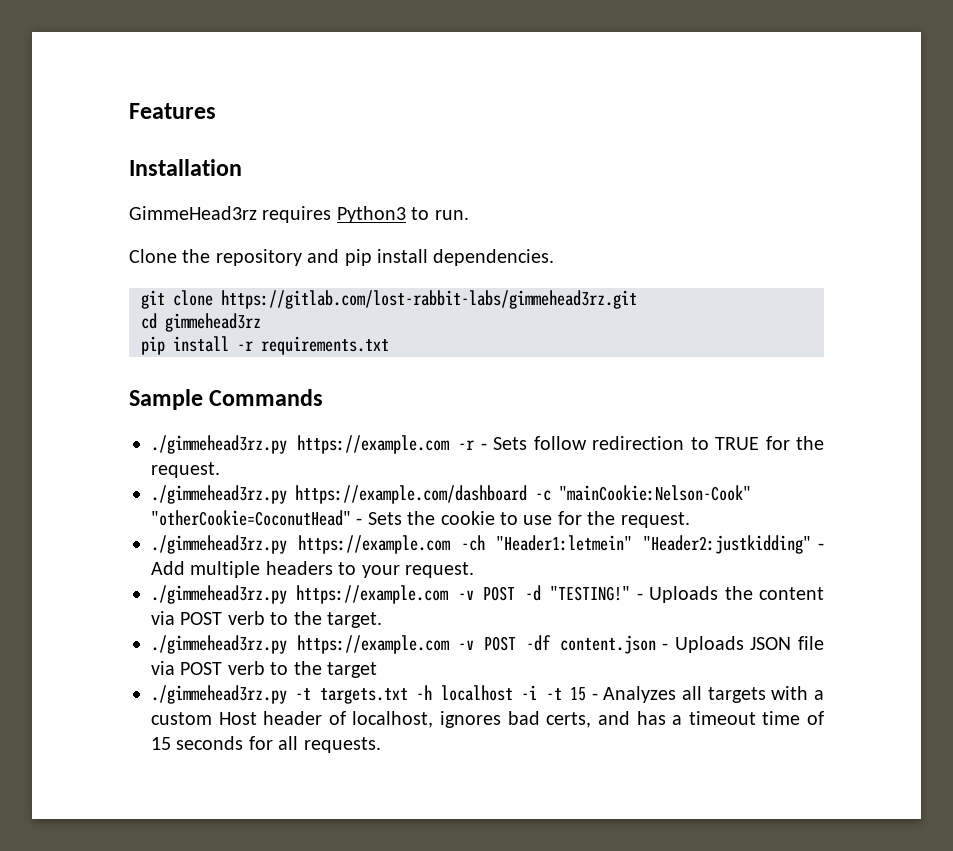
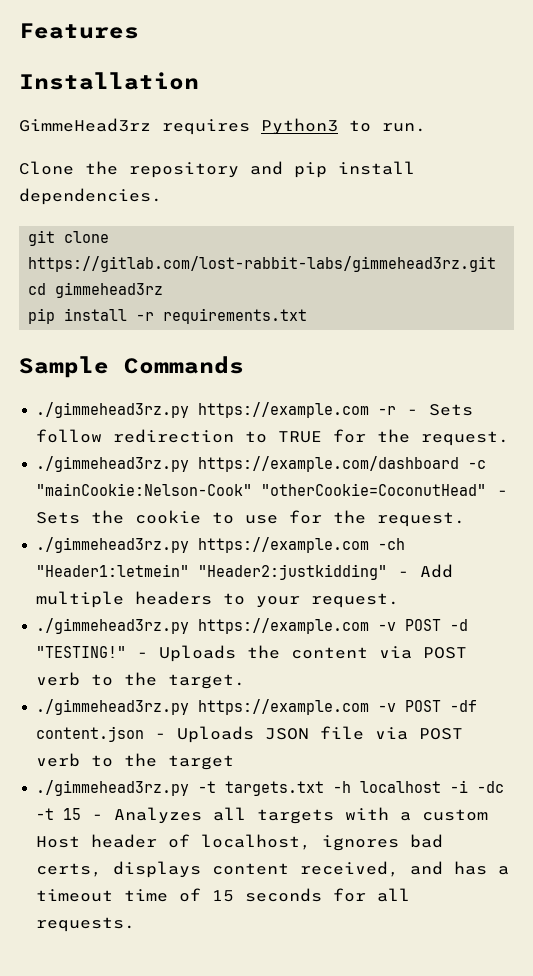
(538, 692) none -> [477,781,505,793] -dc
(592, 720) none -> [113,861,400,878] displays content received,

